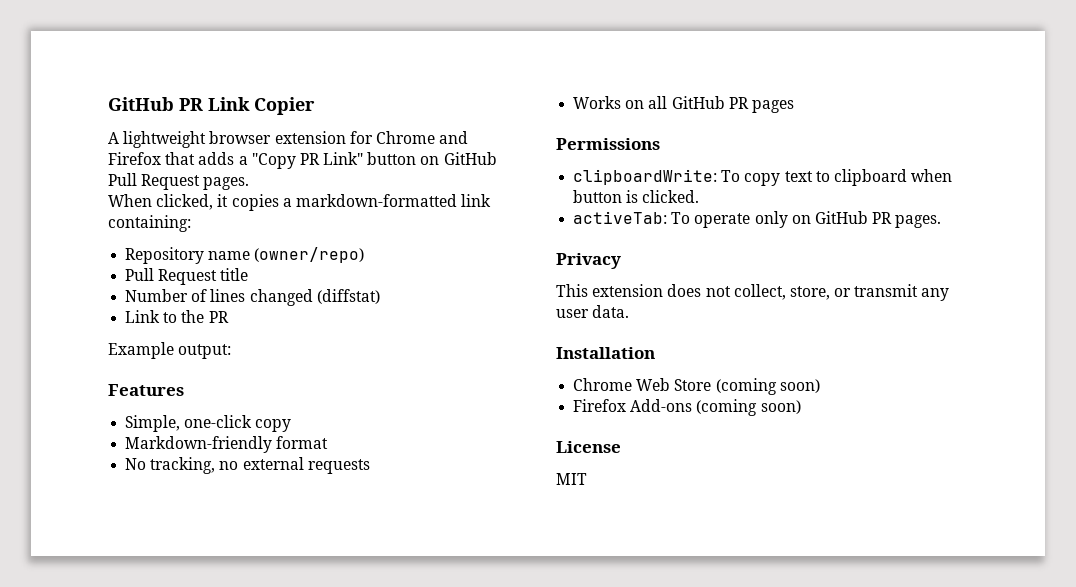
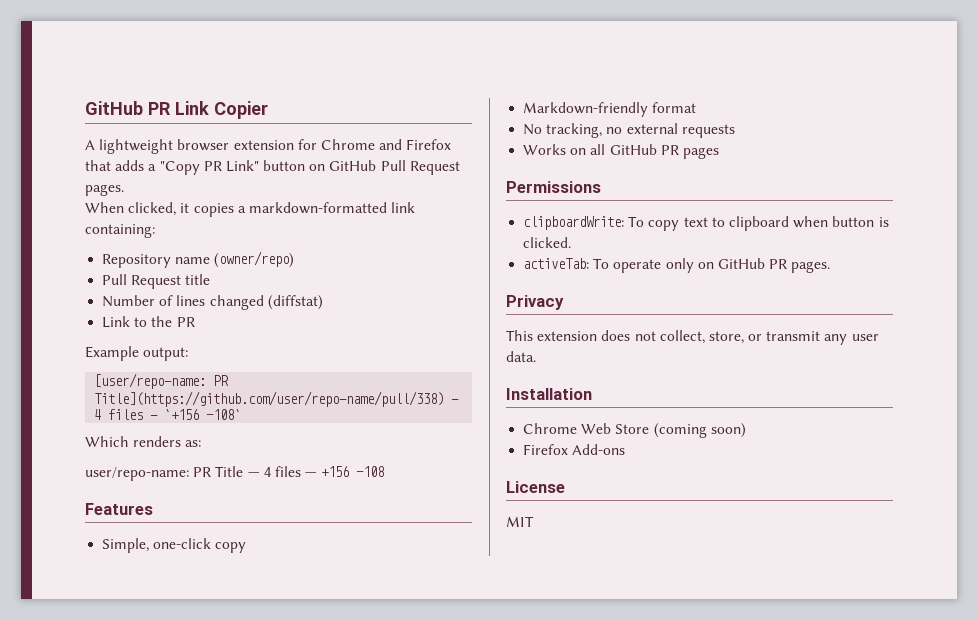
(232, 351) none -> [94,373,230,389] [94,391,460,407] [94,409,242,420] [85,436,202,447] [85,466,385,481] // [user/repo-name: PR Title](https://github.com/user/repo-name/pull/338) — 4 files — `+156 −108` // Which renders as: // user/repo-name: PR Title — 4 files — +156 −108
[696,399,801,416] (coming soon) -> (626, 449) none

